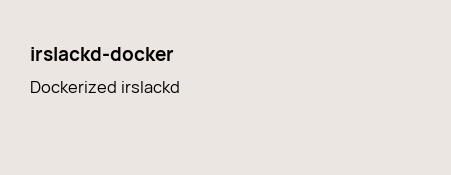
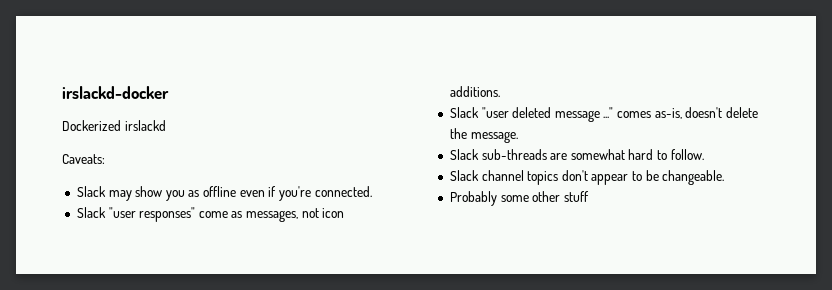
(181, 87) none -> [62,154,105,164] [76,186,372,201] [76,207,345,222] [449,86,500,97] [449,107,758,122] [449,128,518,143] [449,149,704,160] [449,170,725,185] [449,191,589,206] // Caveats: // Slack may show you as offline even if you're connected. // Slack "user responses" come as messages, not icon additions. // Slack "user deleted message ..." comes as-is, doesn't delete the message. // Slack sub-threads are somewhat hard to follow. // Slack channel topics don't appear to be changeable. // Probably some other stuff

